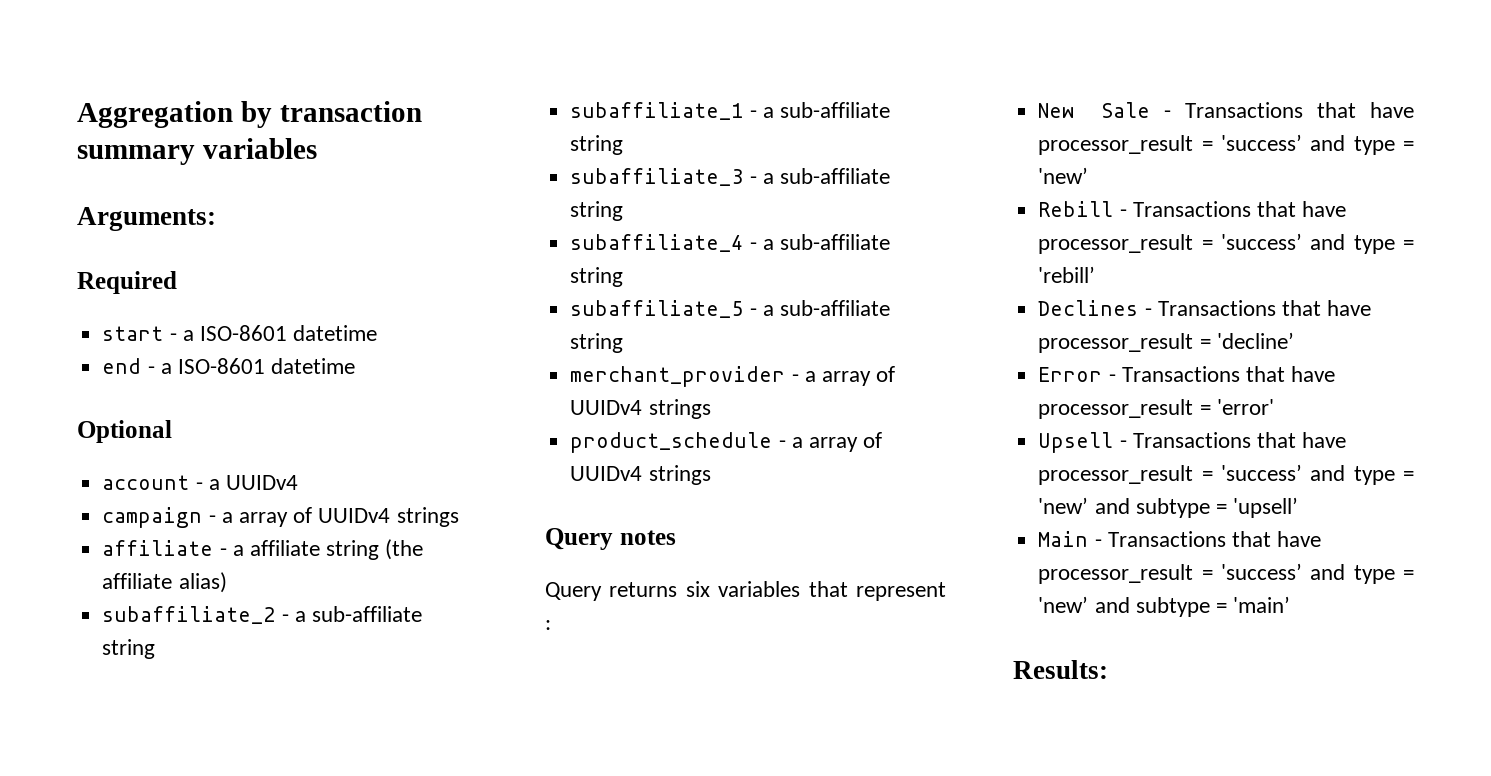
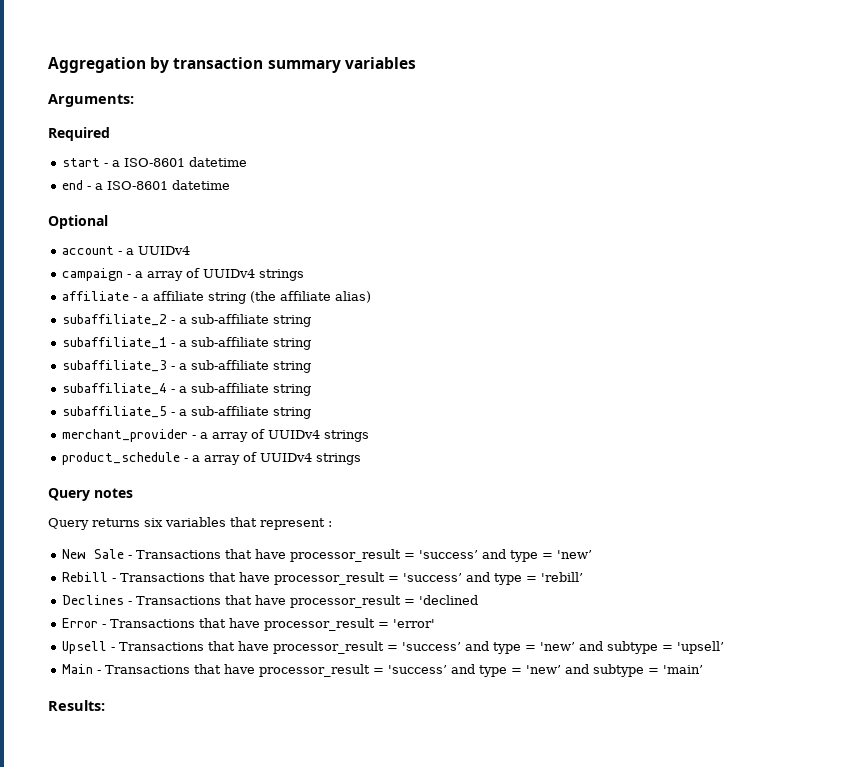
[1216,332,1294,349] 'decline’ -> [419,595,479,605] 'declined

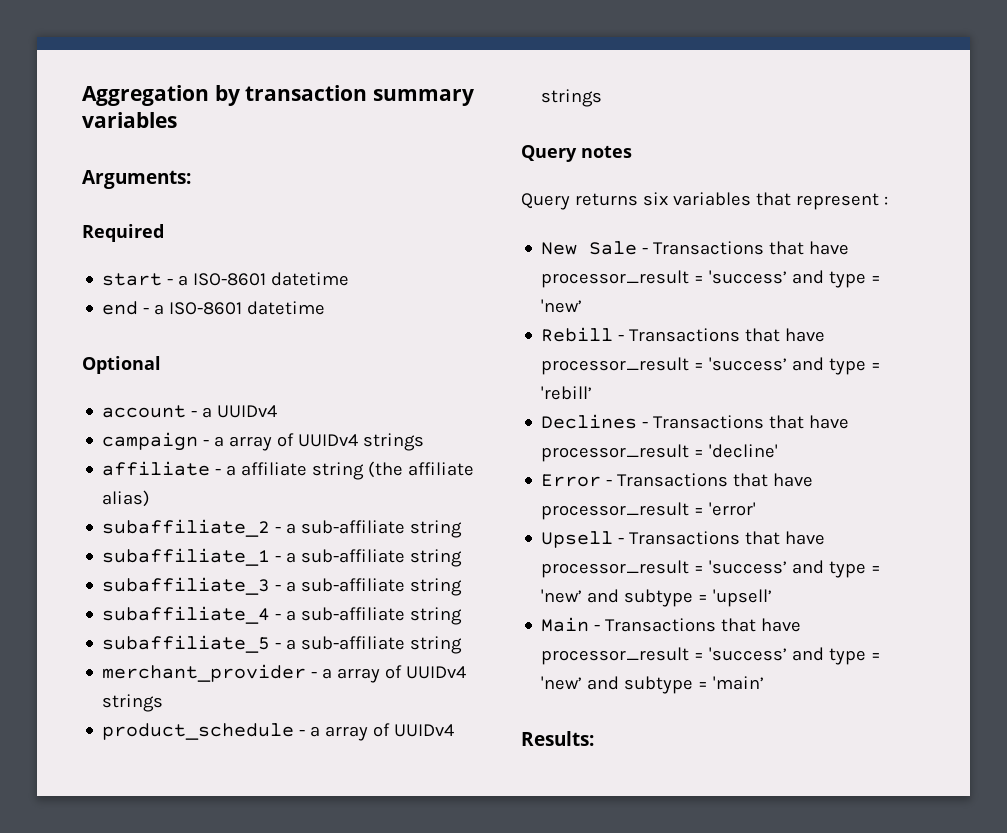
[419,595,479,605] 'declined -> [709,444,779,458] 'decline'

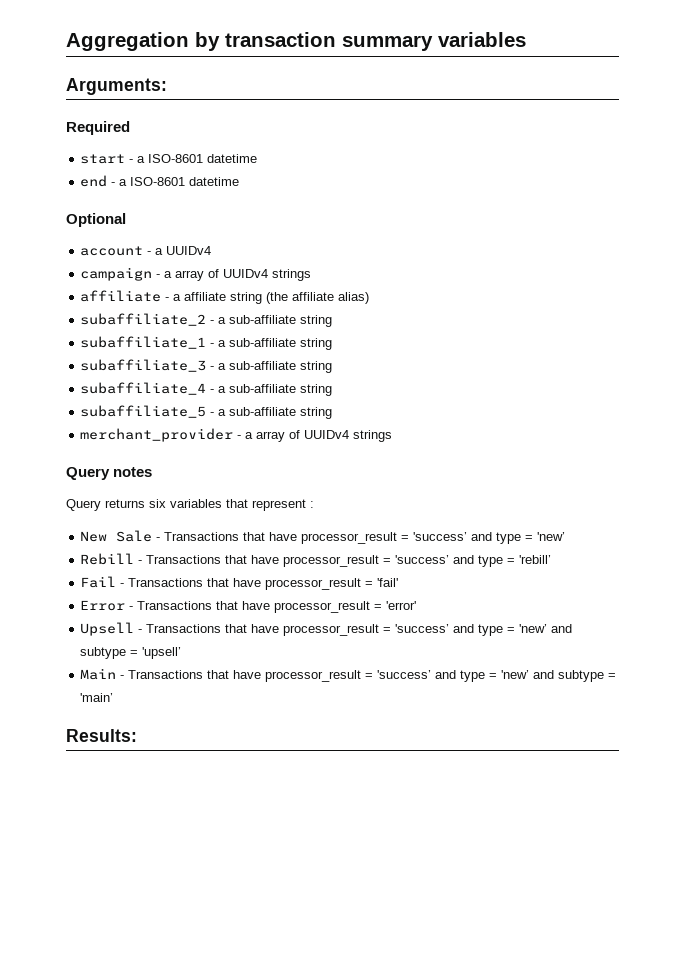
[102,723,455,741] [541,89,603,107] // product_schedule - a array of UUIDv4 strings -> (393, 436) none
[541,414,850,429] [541,444,779,462] Declines - Transactions that have processor_result = 'decline' -> [80,576,399,590] Fail - Transactions that have processor_result = 'fail'

